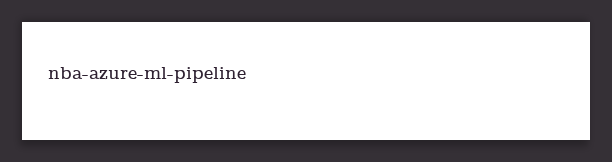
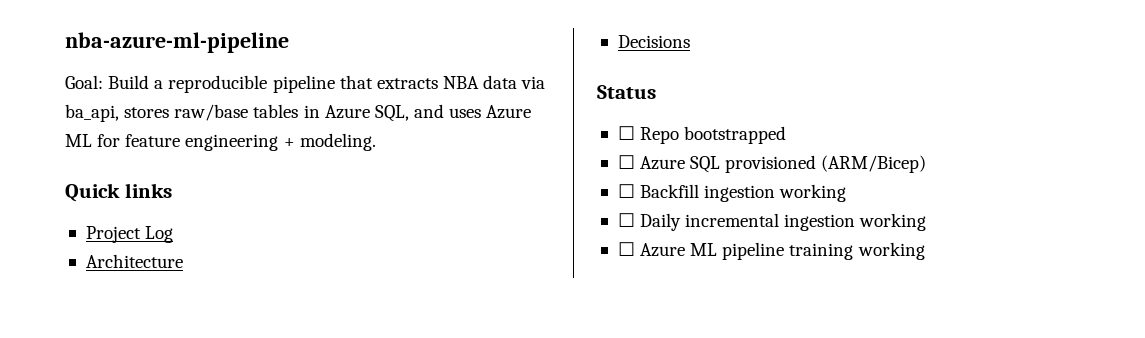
(246, 75) none -> [65,75,546,93] [65,104,532,122] [65,133,376,151] [65,183,172,202] [85,226,174,243] [85,254,183,268] [617,35,690,48] [597,85,656,99] [617,126,787,144] [617,155,927,173] [617,184,847,202] [617,213,927,231] [617,242,925,260] // Goal: Build a reproducible pipeline that extracts NBA data via ba_api, stores raw/base tables in Azure SQL, and uses Azure ML for feature engineering + modeling. // Quick links // Project Log // Architecture // Decisions // Status // ☐ Repo bootstrapped // ☐ Azure SQL provisioned (ARM/Bicep) // ☐ Backfill ingestion working // ☐ Daily incremental ingestion working // ☐ Azure ML pipeline training working

